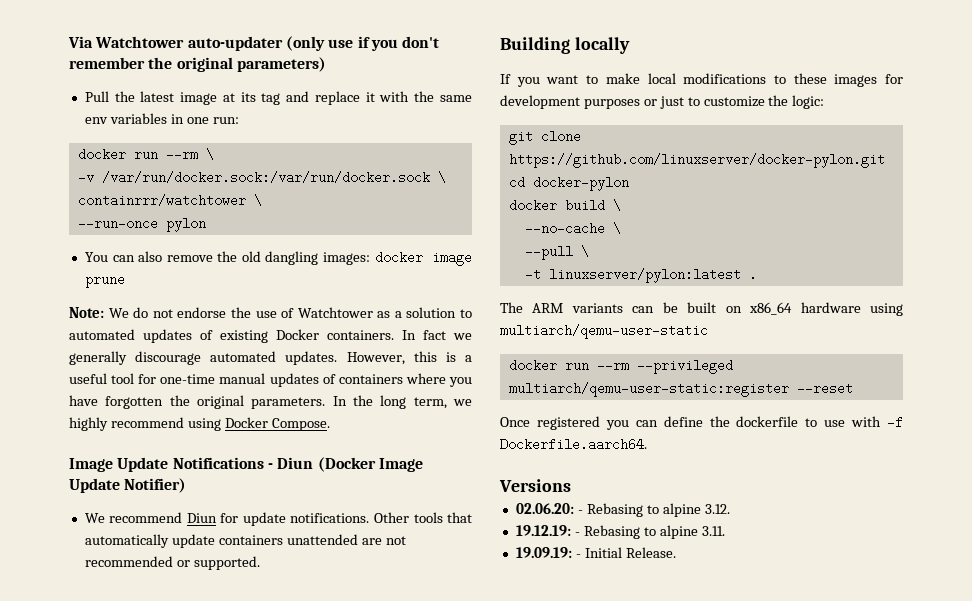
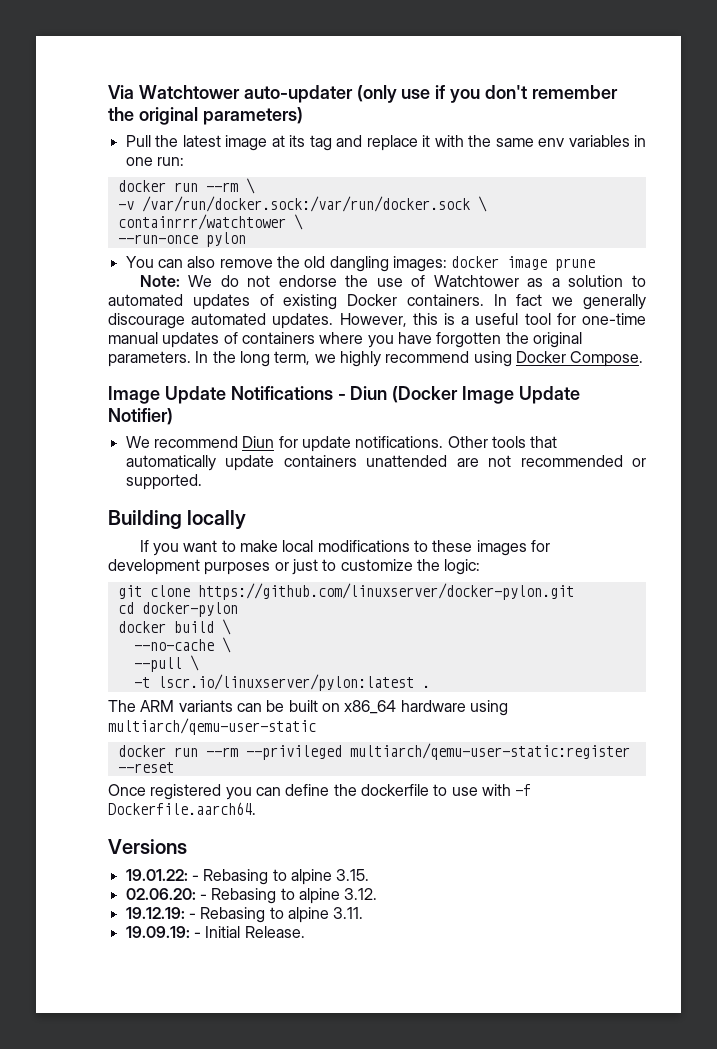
[548,268,741,283] linuxserver/pylon:latest -> [157,674,414,691] lscr.io/linuxserver/pylon:latest
(571, 485) none -> [125,869,370,885] // 19.01.22: - Rebasing to alpine 3.15.

